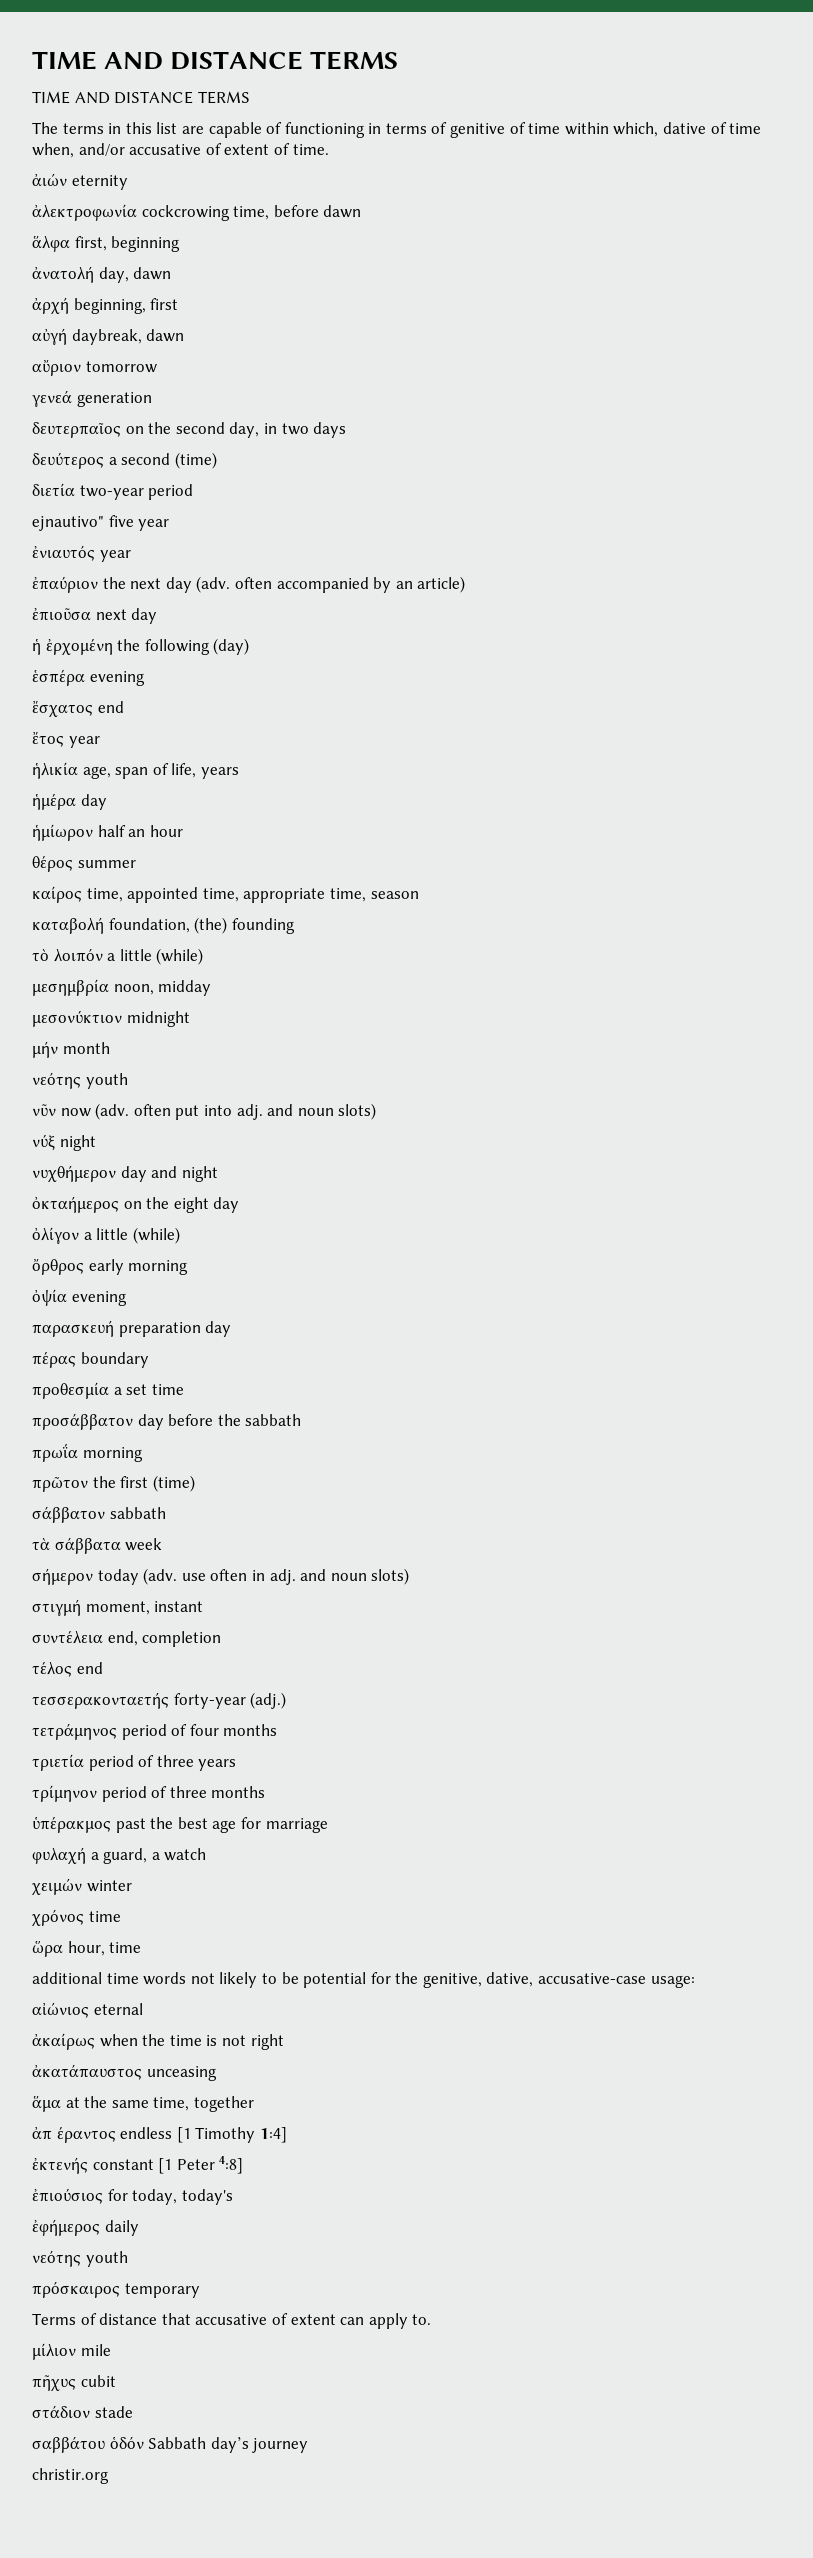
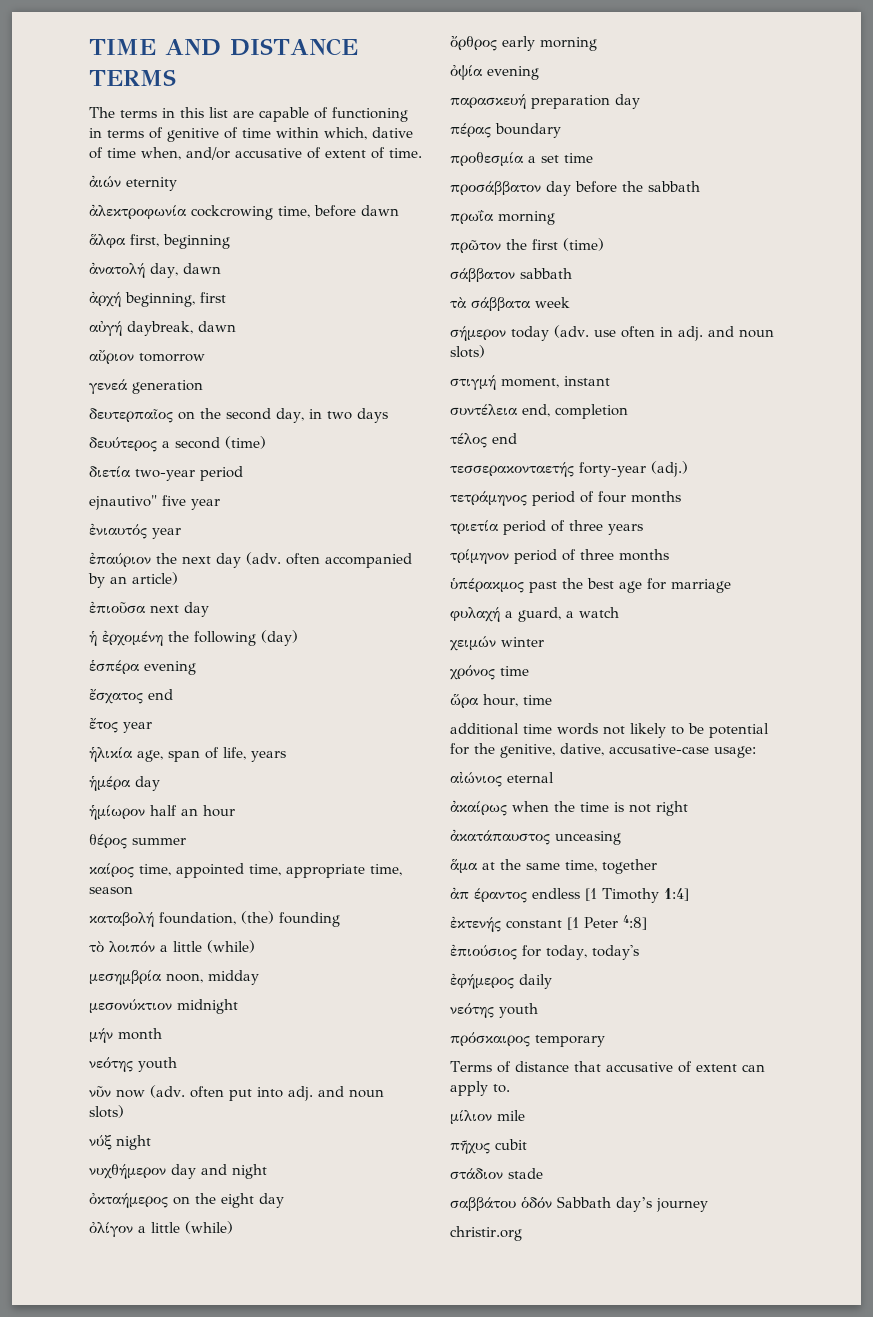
[32,51,399,70] [32,91,250,104] TIME AND DISTANCE TERMS // TIME AND DISTANCE TERMS -> [89,38,358,56] [89,69,176,86] TIME AND DISTANCE TERMS

